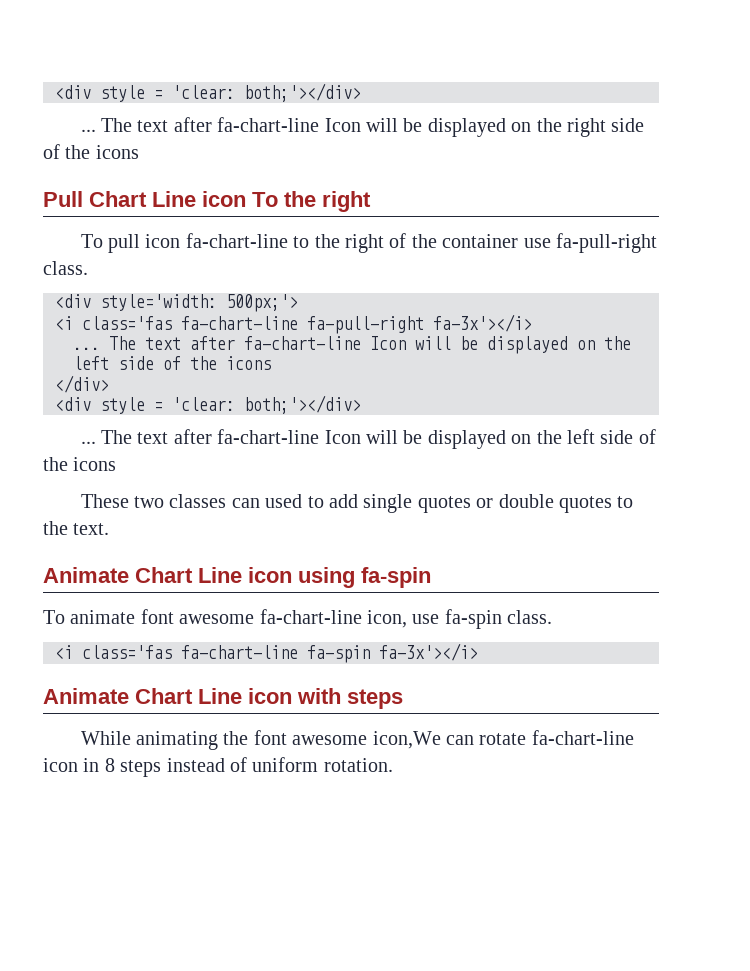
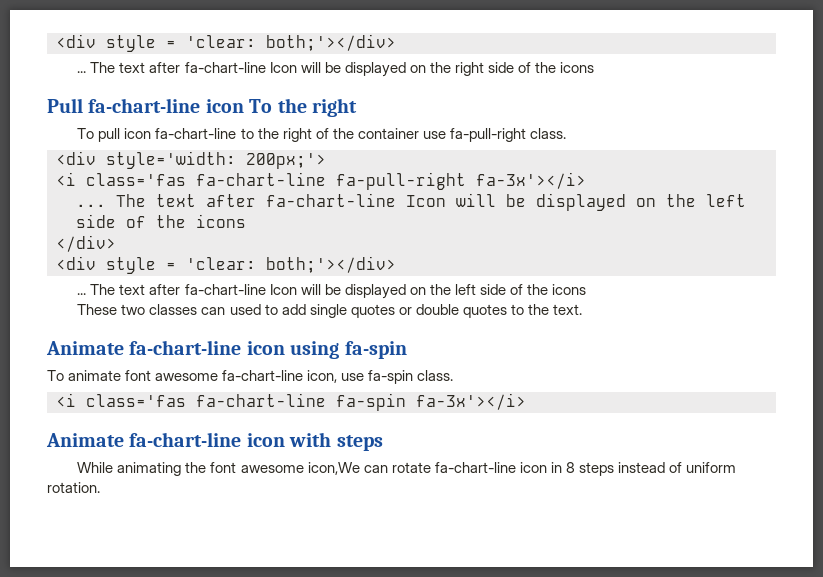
[89,191,196,207] Chart Line -> [88,98,201,113] fa-chart-line
[226,294,298,312] 500px;'> -> [246,153,326,169] 200px;'>
[135,567,242,583] Chart Line -> [129,340,242,355] fa-chart-line
[135,688,242,704] Chart Line -> [129,432,242,447] fa-chart-line

